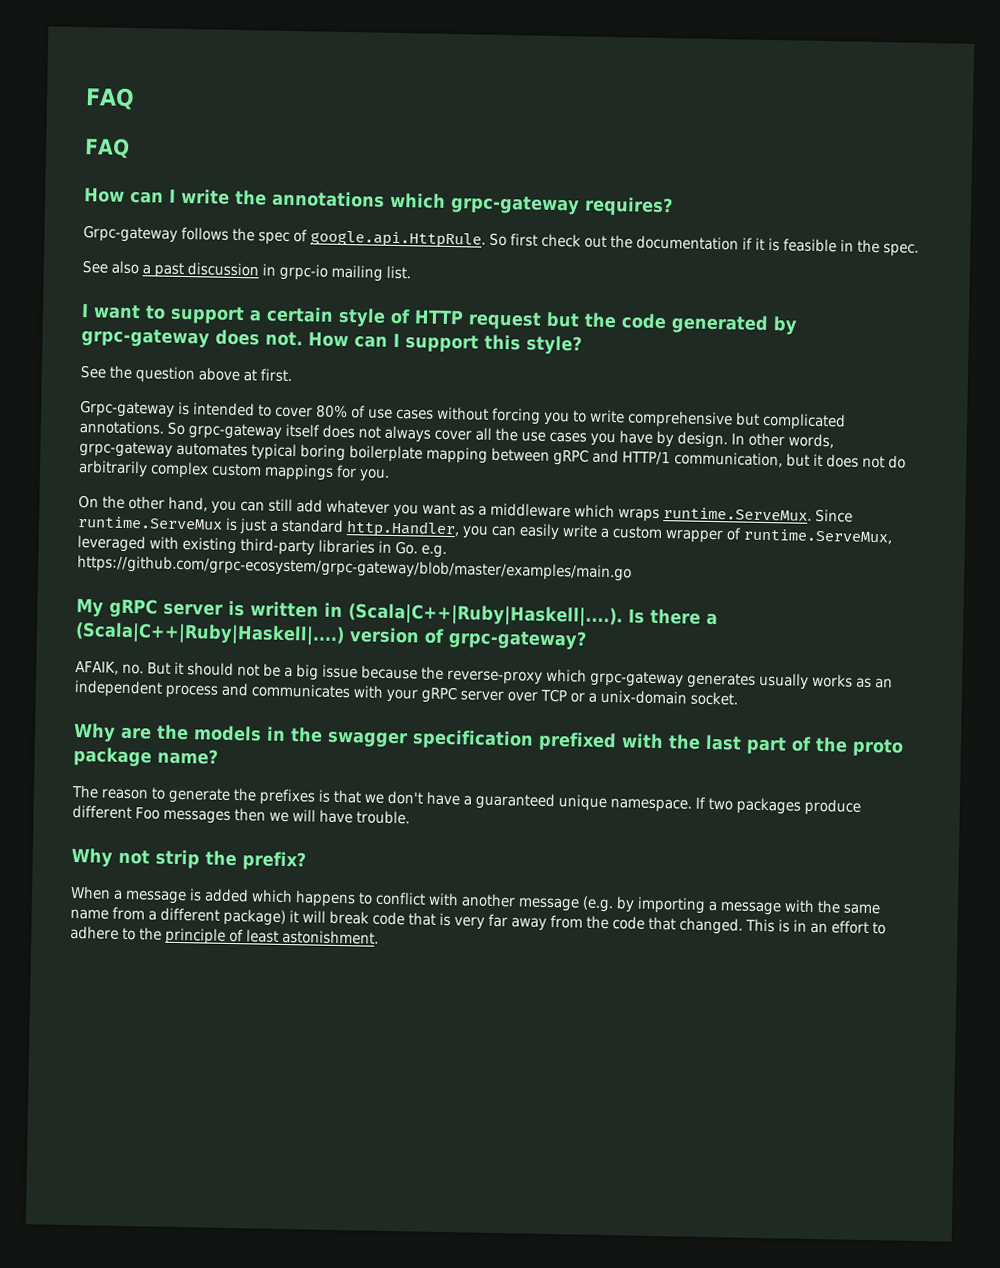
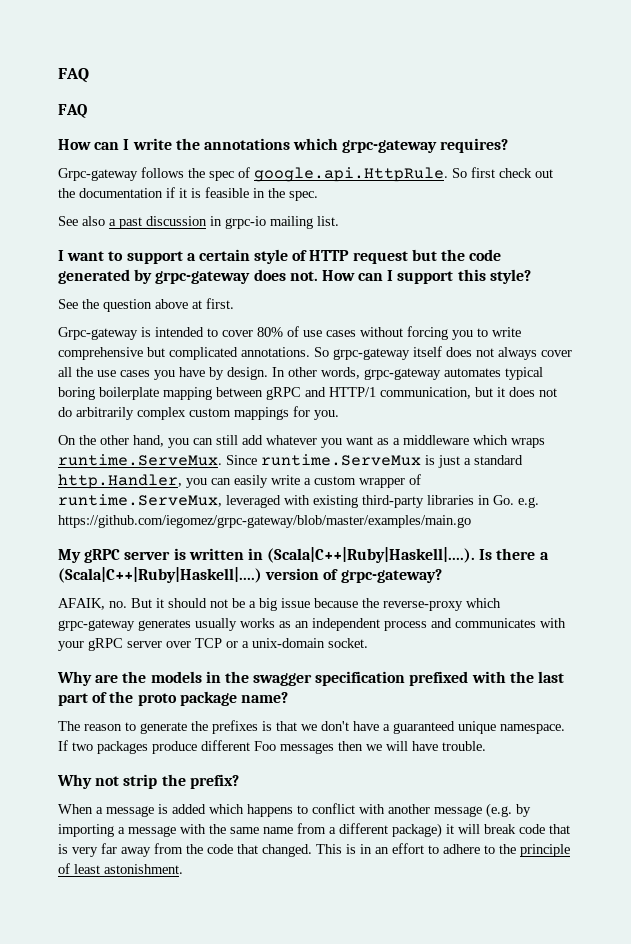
[77,555,632,582] https://github.com/grpc-ecosystem/grpc-gateway/blob/master/examples/main.go -> [58,515,471,528] https://github.com/iegomez/grpc-gateway/blob/master/examples/main.go

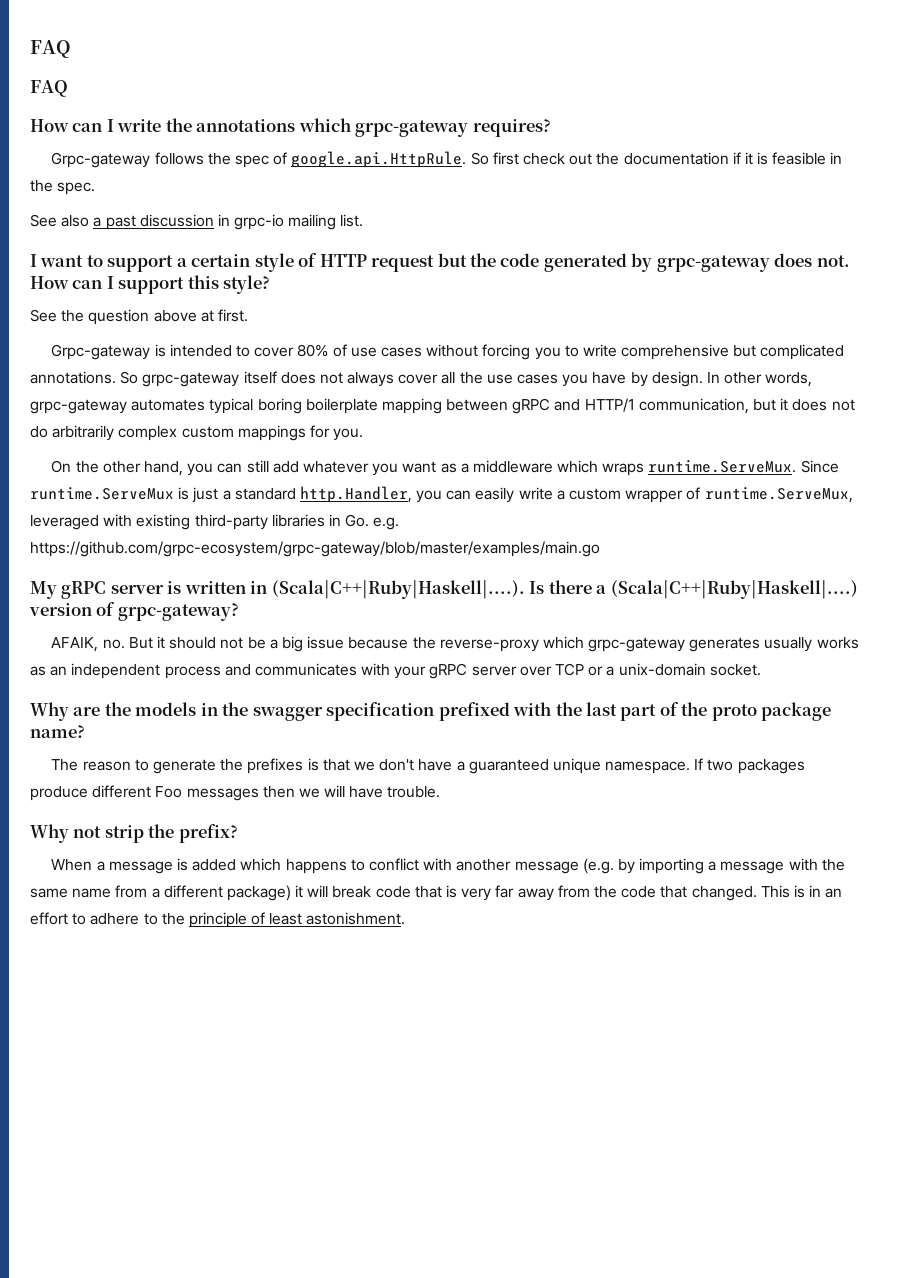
[58,515,471,528] https://github.com/iegomez/grpc-gateway/blob/master/examples/main.go -> [30,541,600,557] https://github.com/grpc-ecosystem/grpc-gateway/blob/master/examples/main.go

